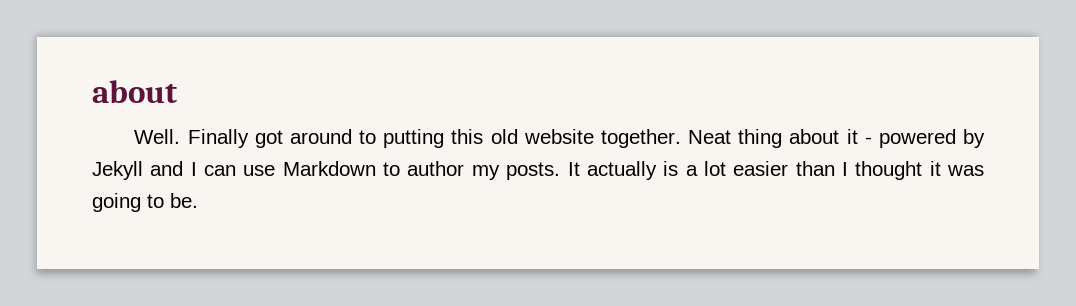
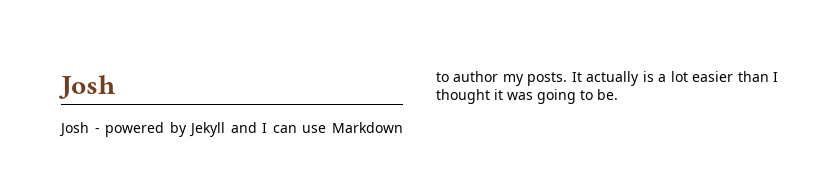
[92,80,177,103] [134,129,858,148] about // Well. Finally got around to putting this old website together. Neat thing about it -> [59,75,116,99] [59,122,89,137] Josh // Josh

